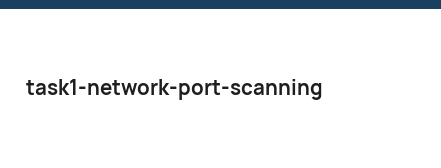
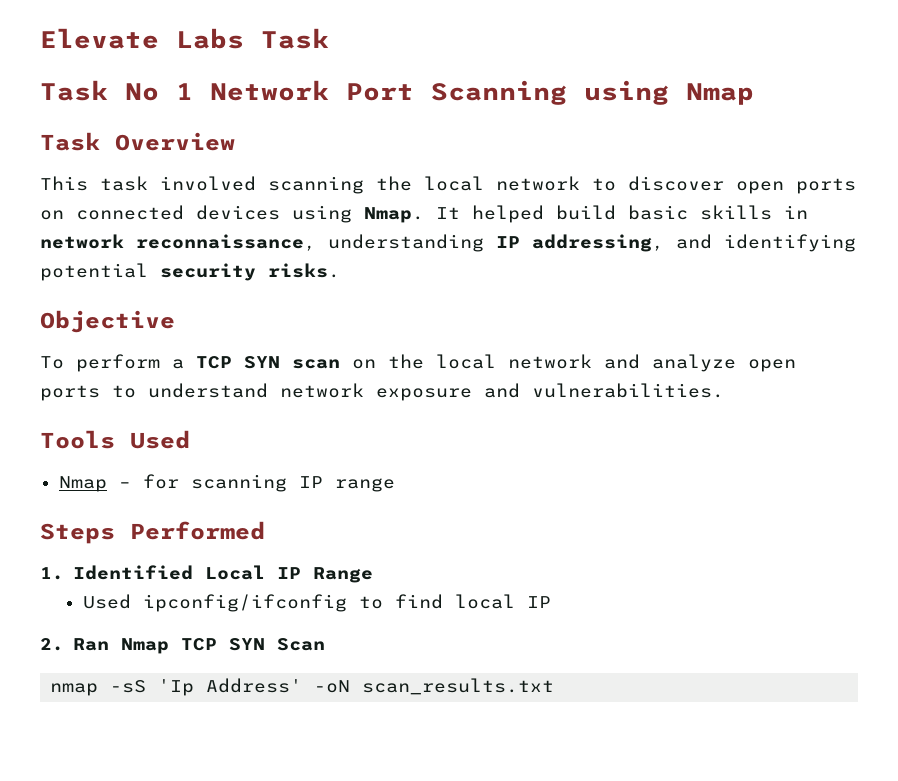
[26,79,323,100] task1-network-port-scanning -> [40,28,329,49] [40,80,754,105] [40,132,235,151] [40,176,856,194] [40,205,808,223] [40,234,856,252] [40,263,340,281] [40,310,175,333] [40,354,796,372] [40,383,724,401] [40,430,190,449] [58,474,395,492] [40,521,265,544] [40,565,373,583] [82,594,551,612] [40,638,325,654] [50,678,555,696] Elevate Labs Task // Task No 1 Network Port Scanning using Nmap // Task Overview // This task involved scanning the local network to discover open ports on connected devices using Nmap. It helped build basic skills in network reconnaissance, understanding IP addressing, and identifying potential security risks. // Objective // To perform a TCP SYN scan on the local network and analyze open ports to understand network exposure and vulnerabilities. // Tools Used // Nmap – for scanning IP range // Steps Performed // 1. Identified Local IP Range // Used ipconfig/ifconfig to find local IP // 2. Ran Nmap TCP SYN Scan // nmap -sS 'Ip Address' -oN scan_results.txt

